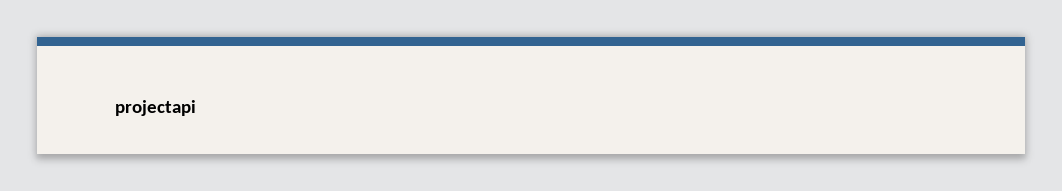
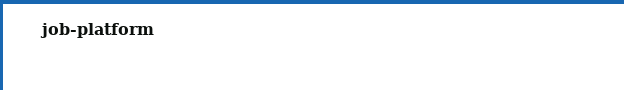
[115,100,196,116] projectapi -> [40,23,154,38] job-platform

